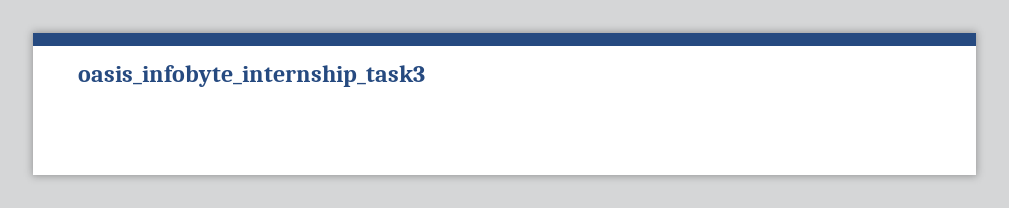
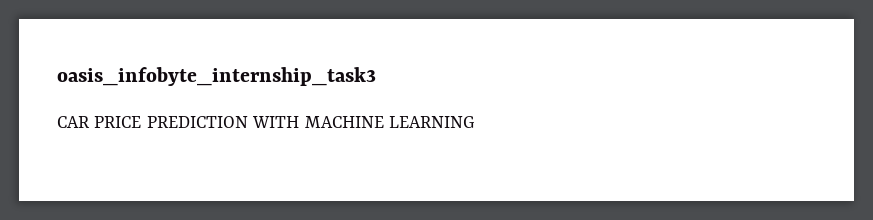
(425, 76) none -> [57,116,475,128] // CAR PRICE PREDICTION WITH MACHINE LEARNING

